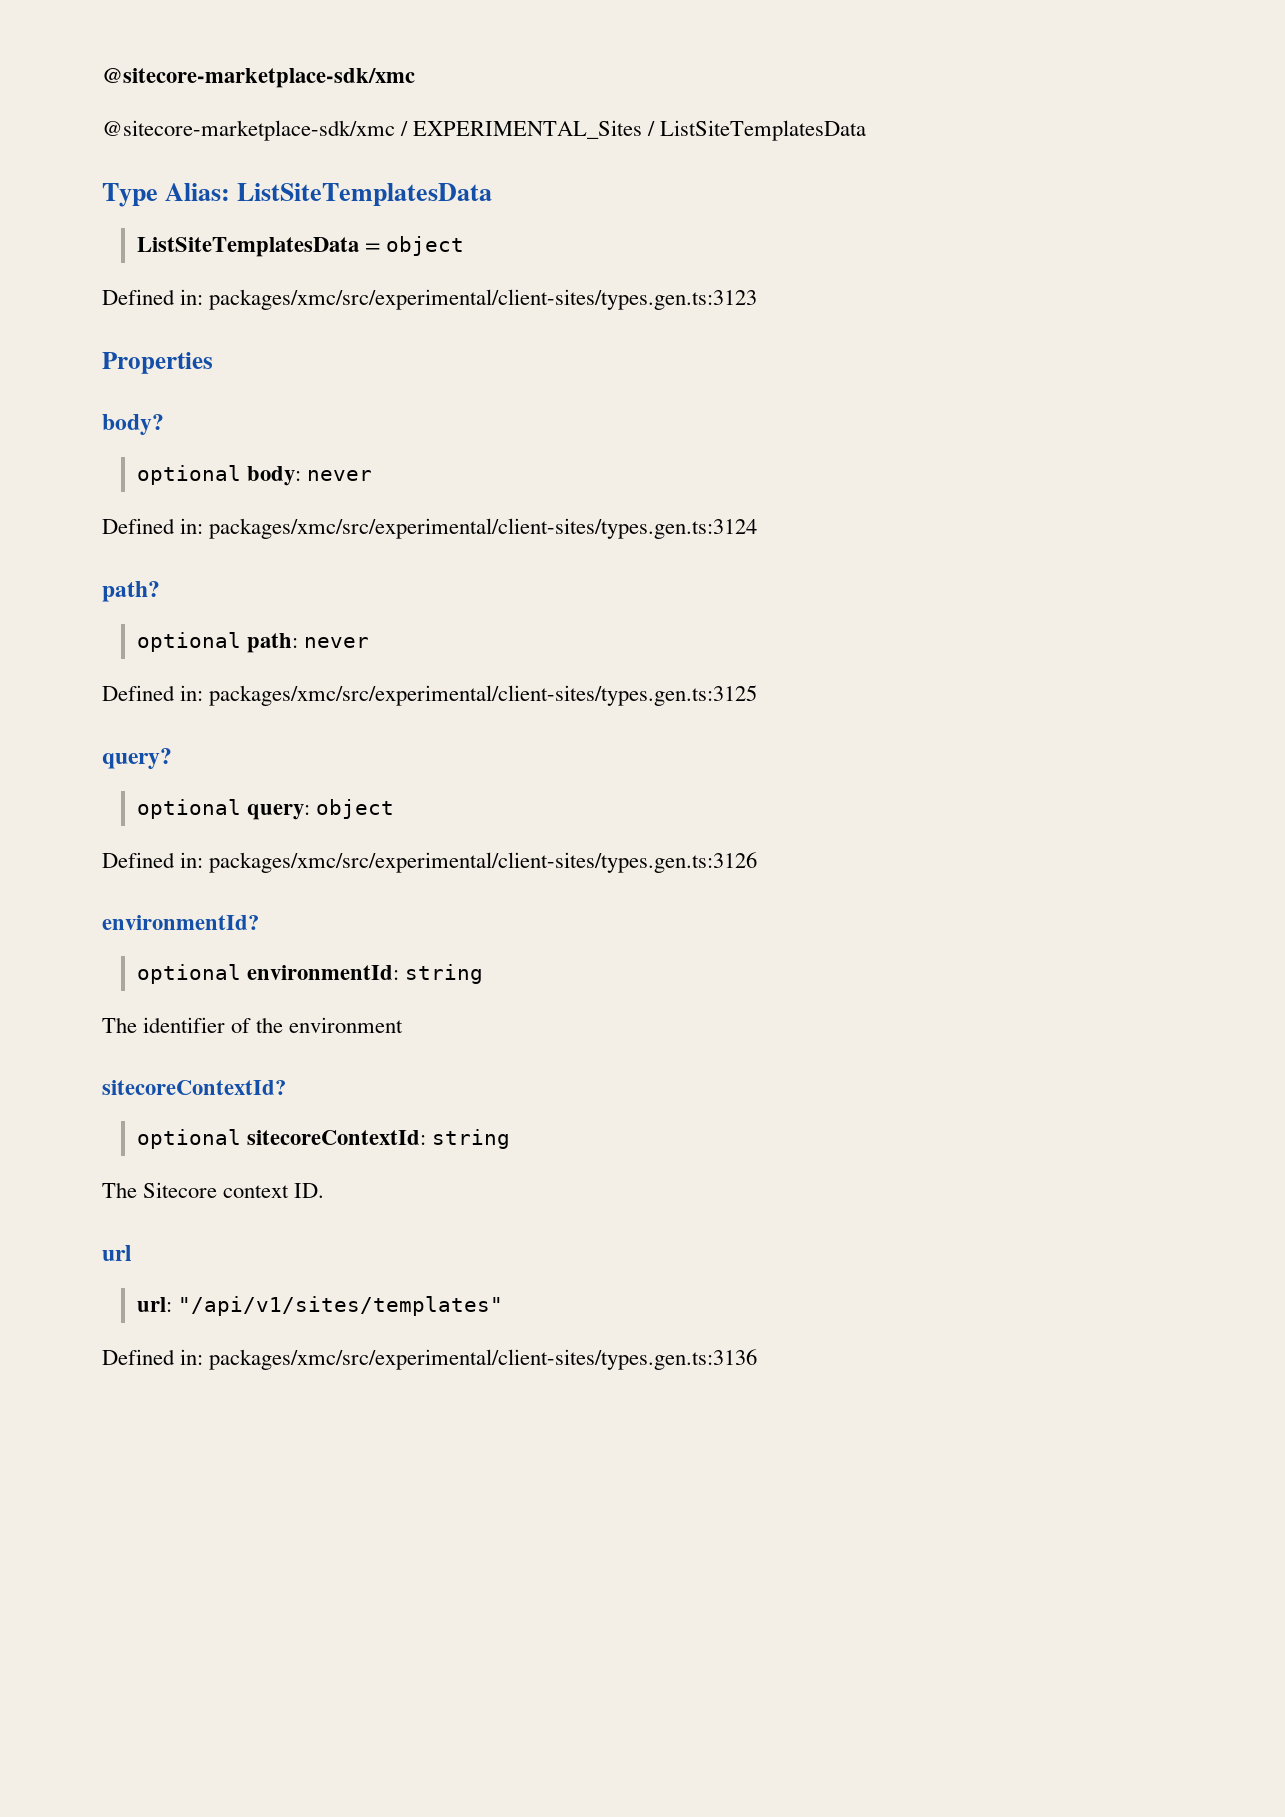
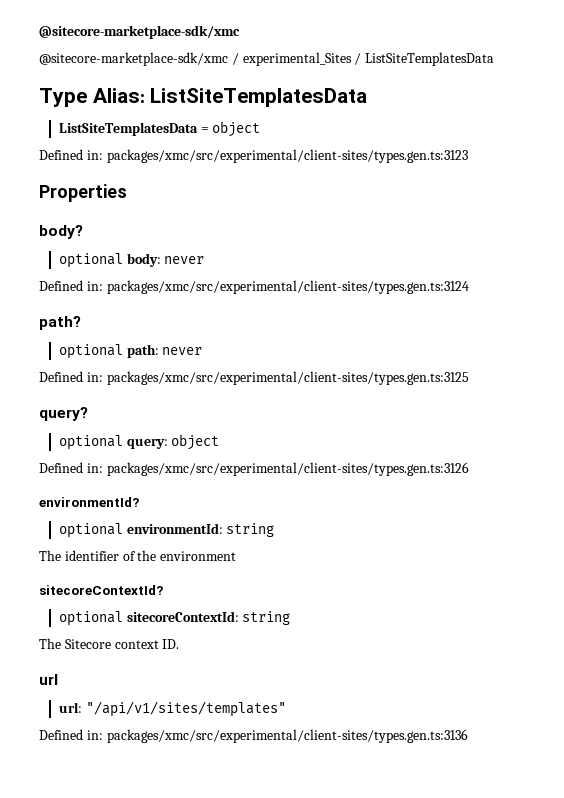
[413,120,643,139] EXPERIMENTAL_Sites -> [242,52,352,66] experimental_Sites

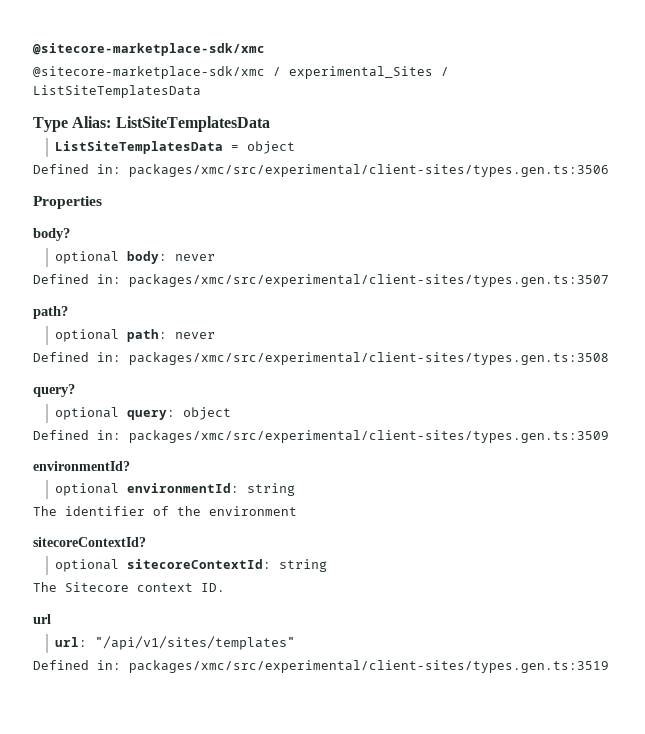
[106,149,468,163] packages/xmc/src/experimental/client-sites/types.gen.ts:3123 -> [129,164,609,177] packages/xmc/src/experimental/client-sites/types.gen.ts:3506
[106,280,469,294] packages/xmc/src/experimental/client-sites/types.gen.ts:3124 -> [129,274,609,287] packages/xmc/src/experimental/client-sites/types.gen.ts:3507
[106,371,469,385] packages/xmc/src/experimental/client-sites/types.gen.ts:3125 -> [129,352,609,365] packages/xmc/src/experimental/client-sites/types.gen.ts:3508
[106,462,469,476] packages/xmc/src/experimental/client-sites/types.gen.ts:3126 -> [129,430,609,443] packages/xmc/src/experimental/client-sites/types.gen.ts:3509
[106,729,468,743] packages/xmc/src/experimental/client-sites/types.gen.ts:3136 -> [129,660,609,673] packages/xmc/src/experimental/client-sites/types.gen.ts:3519

